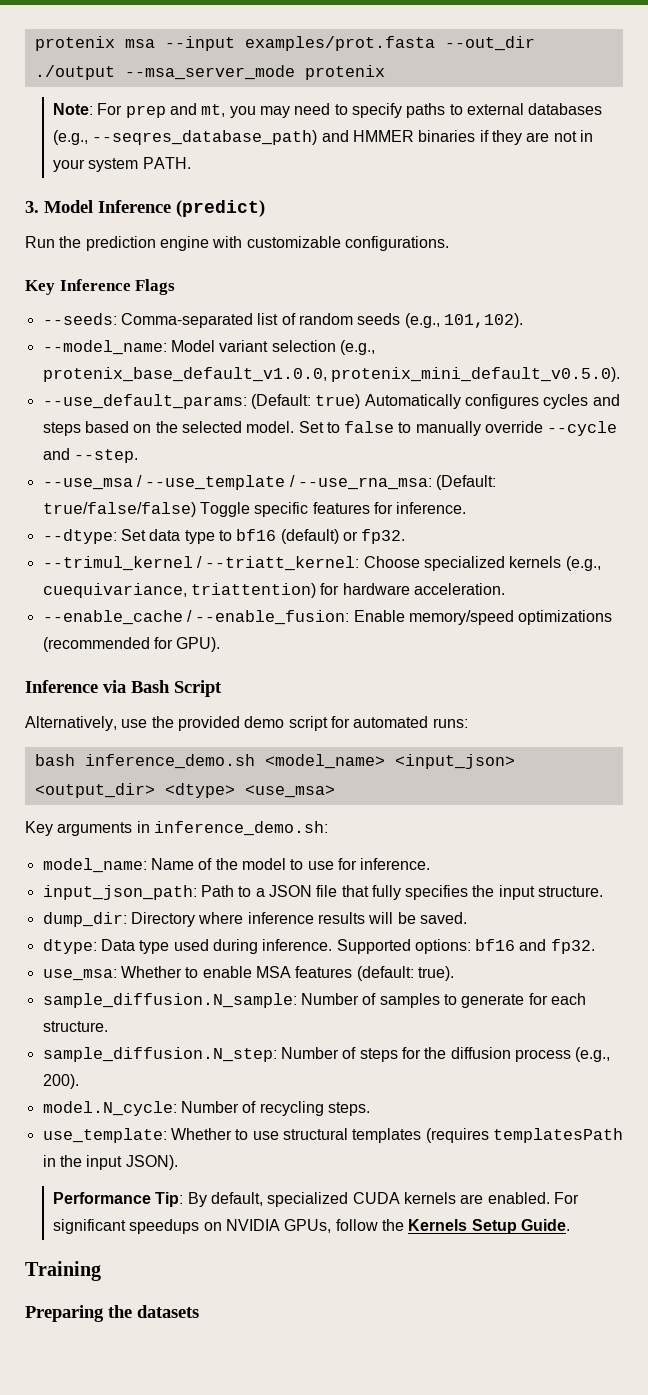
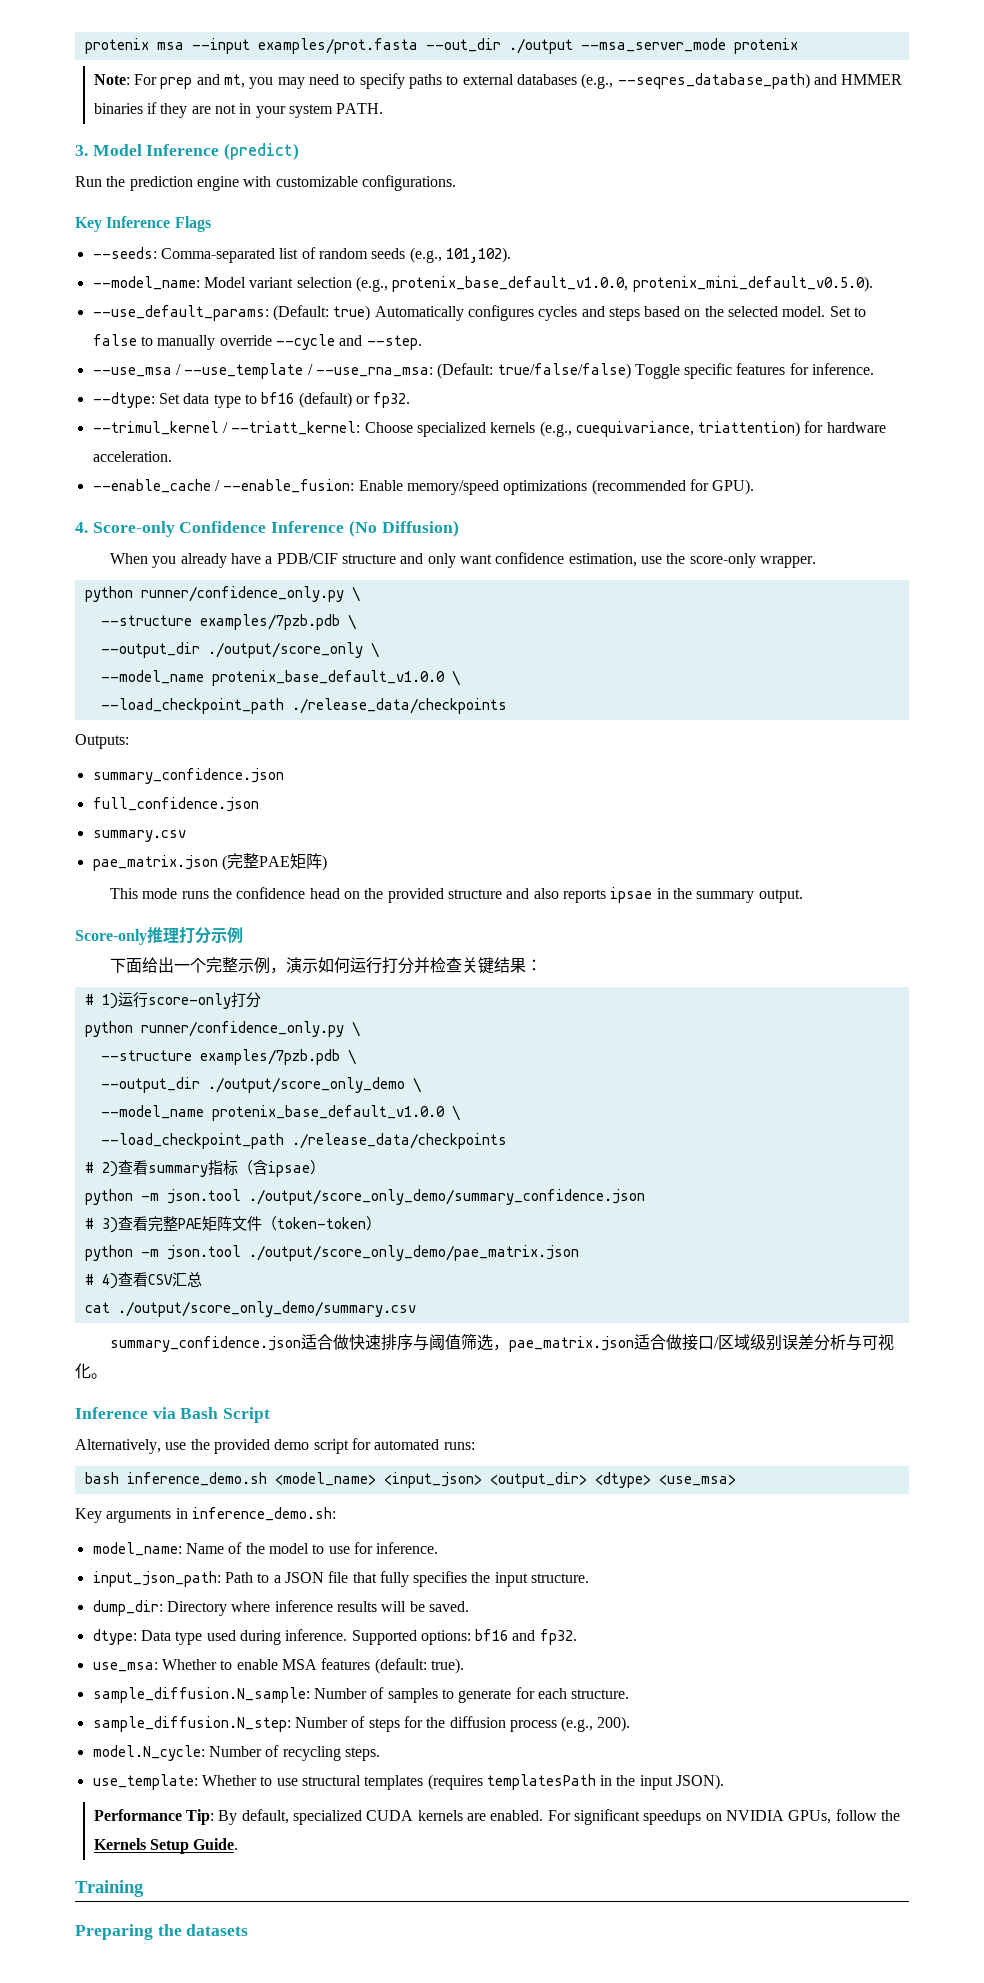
(221, 644) none -> [75,520,459,537] [110,552,816,568] [84,586,360,602] [100,614,356,630] [100,642,379,658] [100,670,460,686] [100,698,507,714] [75,734,129,749] [92,768,284,784] [92,797,259,812] [92,830,186,842] [92,853,327,871] [110,887,803,903] [75,926,243,945] [110,957,543,974] [84,992,261,1009] [84,1021,360,1037] [100,1049,356,1065] [100,1077,421,1093] [100,1105,460,1121] [100,1133,507,1149] [84,1160,325,1177] [84,1189,645,1205] [84,1216,381,1233] [84,1245,579,1261] [84,1272,202,1289] [84,1301,416,1317] [110,1333,895,1352] [75,1363,107,1379] // 4. Score-only Confidence Inference (No Diffusion) // When you already have a PDB/CIF structure and only want confidence estimation, use the score-only wrapper. // python runner/confidence_only.py \ // --structure examples/7pzb.pdb \ // --output_dir ./output/score_only \ // --model_name protenix_base_default_v1.0.0 \ // --load_checkpoint_path ./release_data/checkpoints // Outputs: // summary_confidence.json // full_confidence.json // summary.csv // pae_matrix.json (完整PAE矩阵) // This mode runs the confidence head on the provided structure and also reports ipsae in the summary output. // Score-only推理打分示例 // 下面给出一个完整示例，演示如何运行打分并检查关键结果： // # 1)运行score-only打分 // python runner/confidence_only.py \ // --structure examples/7pzb.pdb \ // --output_dir ./output/score_only_demo \ // --model_name protenix_base_default_v1.0.0 \ // --load_checkpoint_path ./release_data/checkpoints // # 2)查看summary指标（含ipsae） // python -m json.tool ./output/score_only_demo/summary_confidence.json // # 3)查看完整PAE矩阵文件（token-token） // python -m json.tool ./output/score_only_demo/pae_matrix.json // # 4)查看CSV汇总 // cat ./output/score_only_demo/summary.csv // summary_confidence.json适合做快速排序与阈值筛选，pae_matrix.json适合做接口/区域级别误差分析与可视化。

